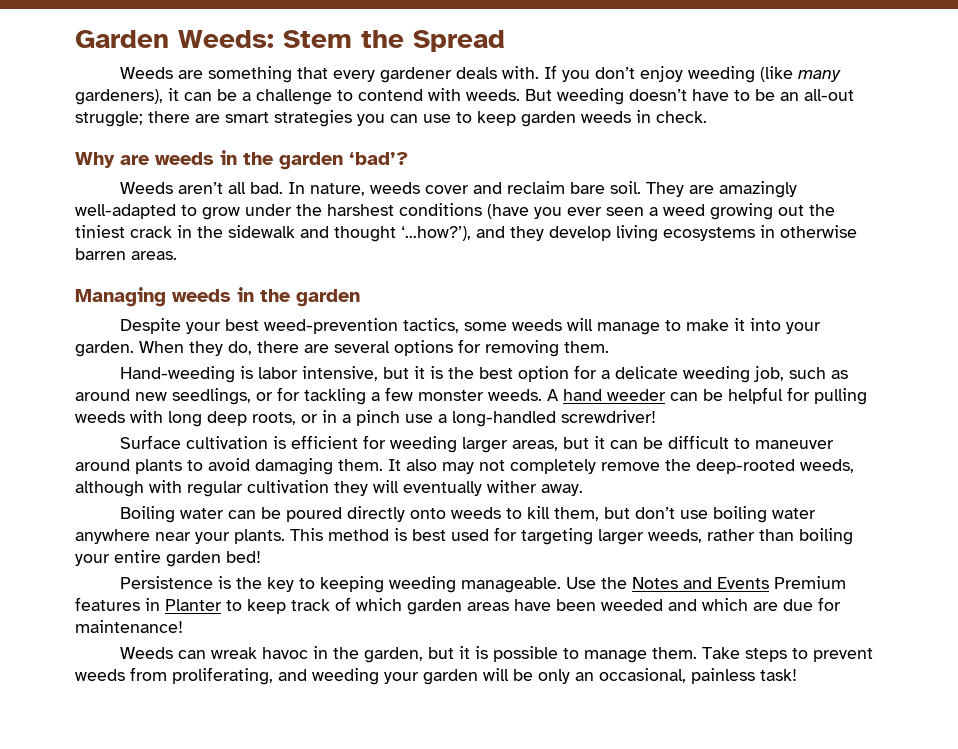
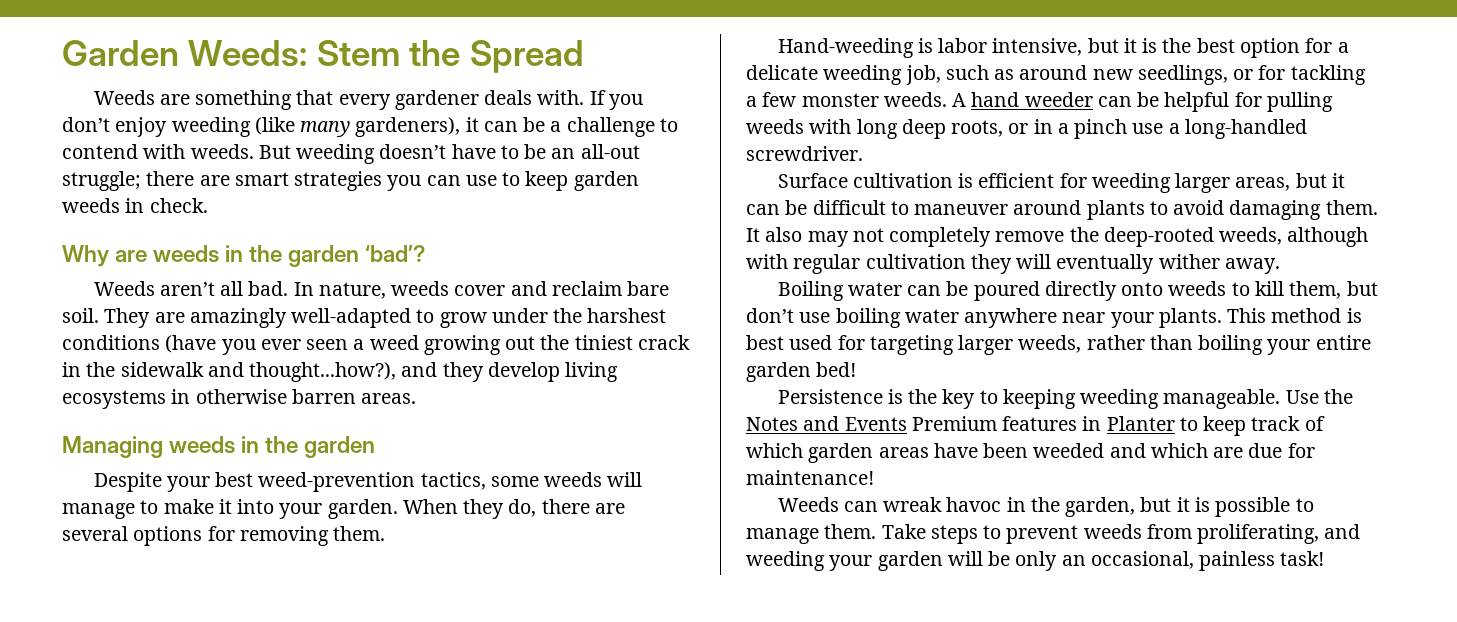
[334,226,471,242] thought ‘...how?’), -> [249,362,397,382] thought...how?),
[561,410,656,423] screwdriver! -> [746,146,863,161] screwdriver.

